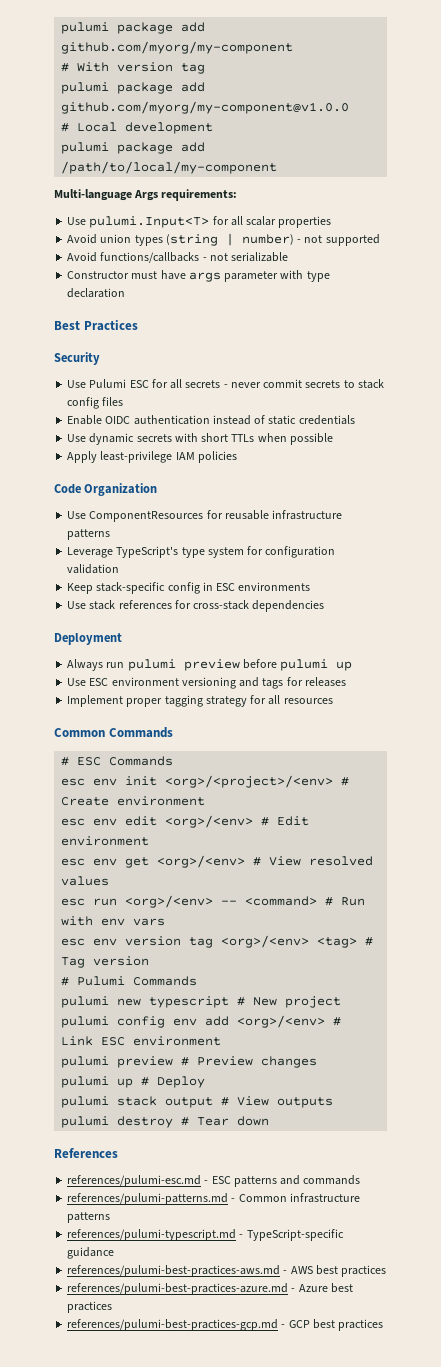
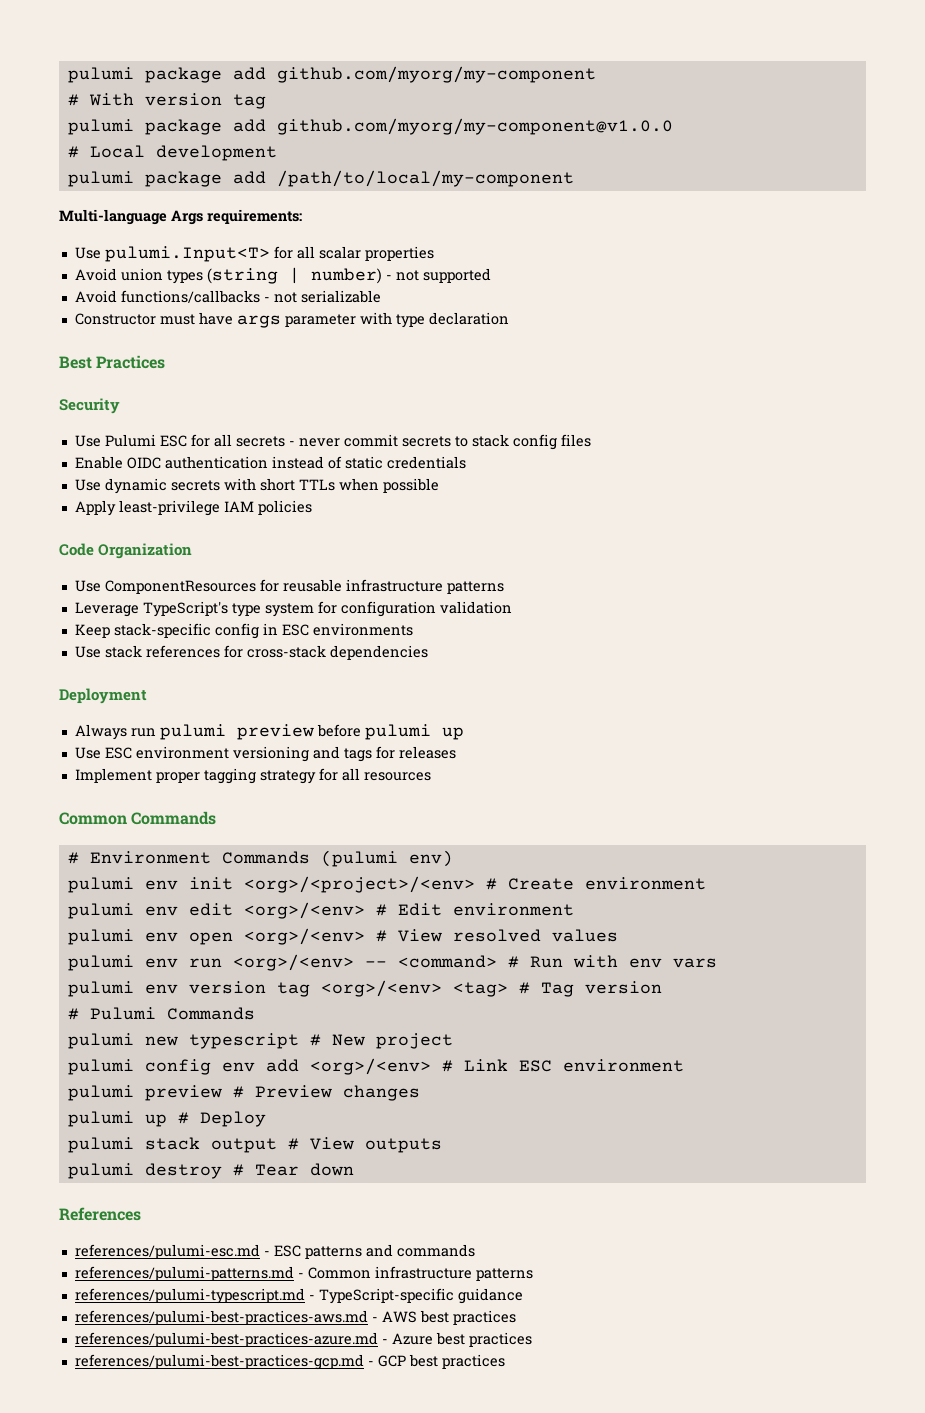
[77,756,174,766] [61,778,86,786] ESC Commands // esc -> [89,850,453,867] [67,877,134,893] Environment Commands (pulumi env) // pulumi
[61,818,86,826] esc -> [67,903,134,919] pulumi
[61,857,150,868] esc env get -> [67,929,233,945] pulumi env open
[61,898,86,906] esc -> [67,955,178,971] pulumi env
[61,938,86,946] esc -> [67,981,134,997] pulumi

